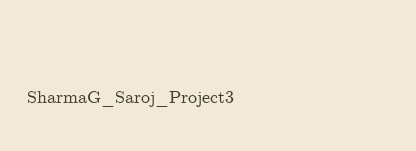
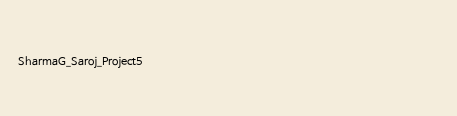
[27,91,234,107] SharmaG_Saroj_Project3 -> [18,56,142,69] SharmaG_Saroj_Project5

